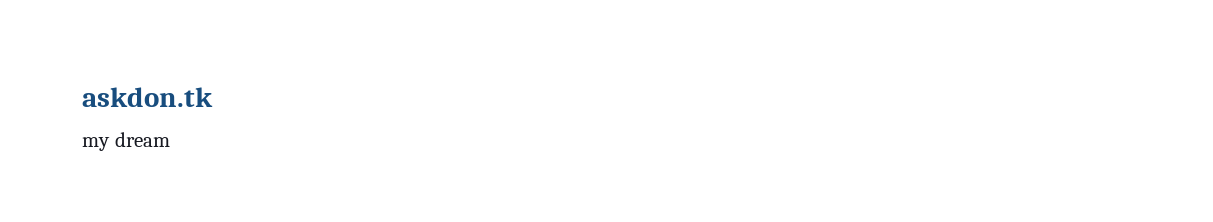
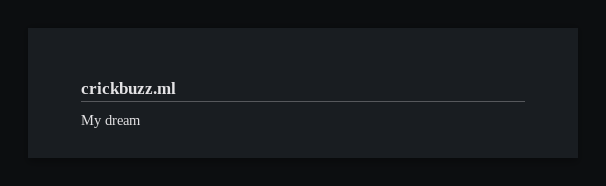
[82,87,213,107] [82,137,110,151] askdon.tk // my -> [81,82,176,94] [81,115,102,128] crickbuzz.ml // My

